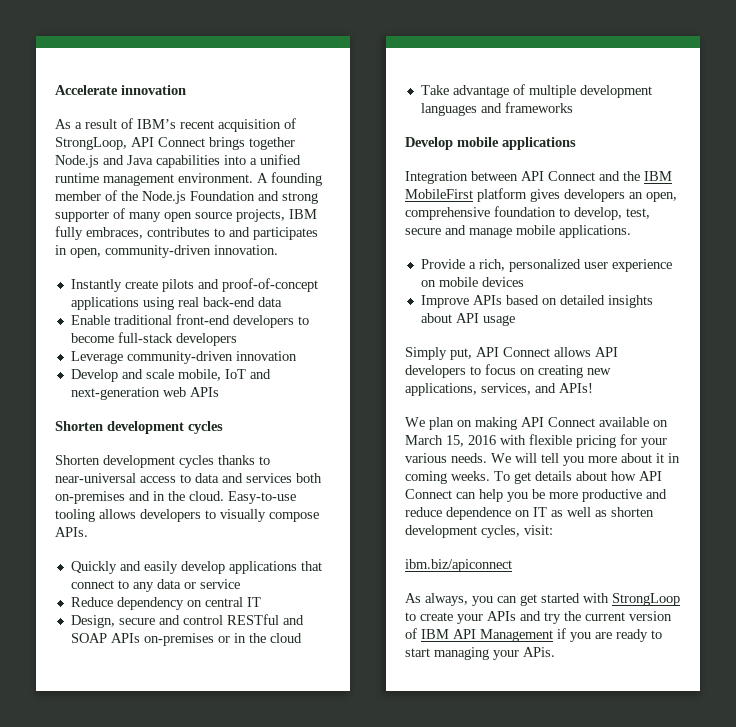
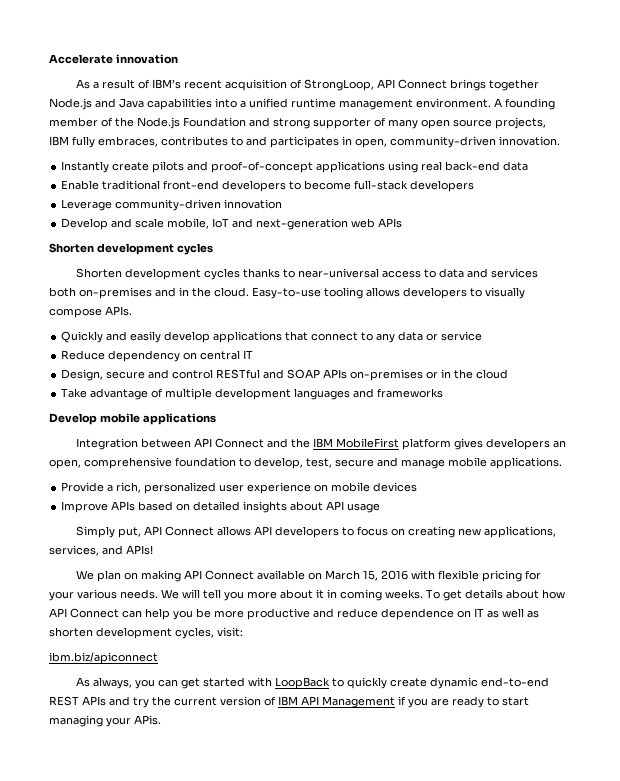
[612,593,680,606] [405,612,483,624] StrongLoop to create your -> [274,677,549,689] [49,696,79,706] LoopBack to quickly create dynamic end-to-end REST

